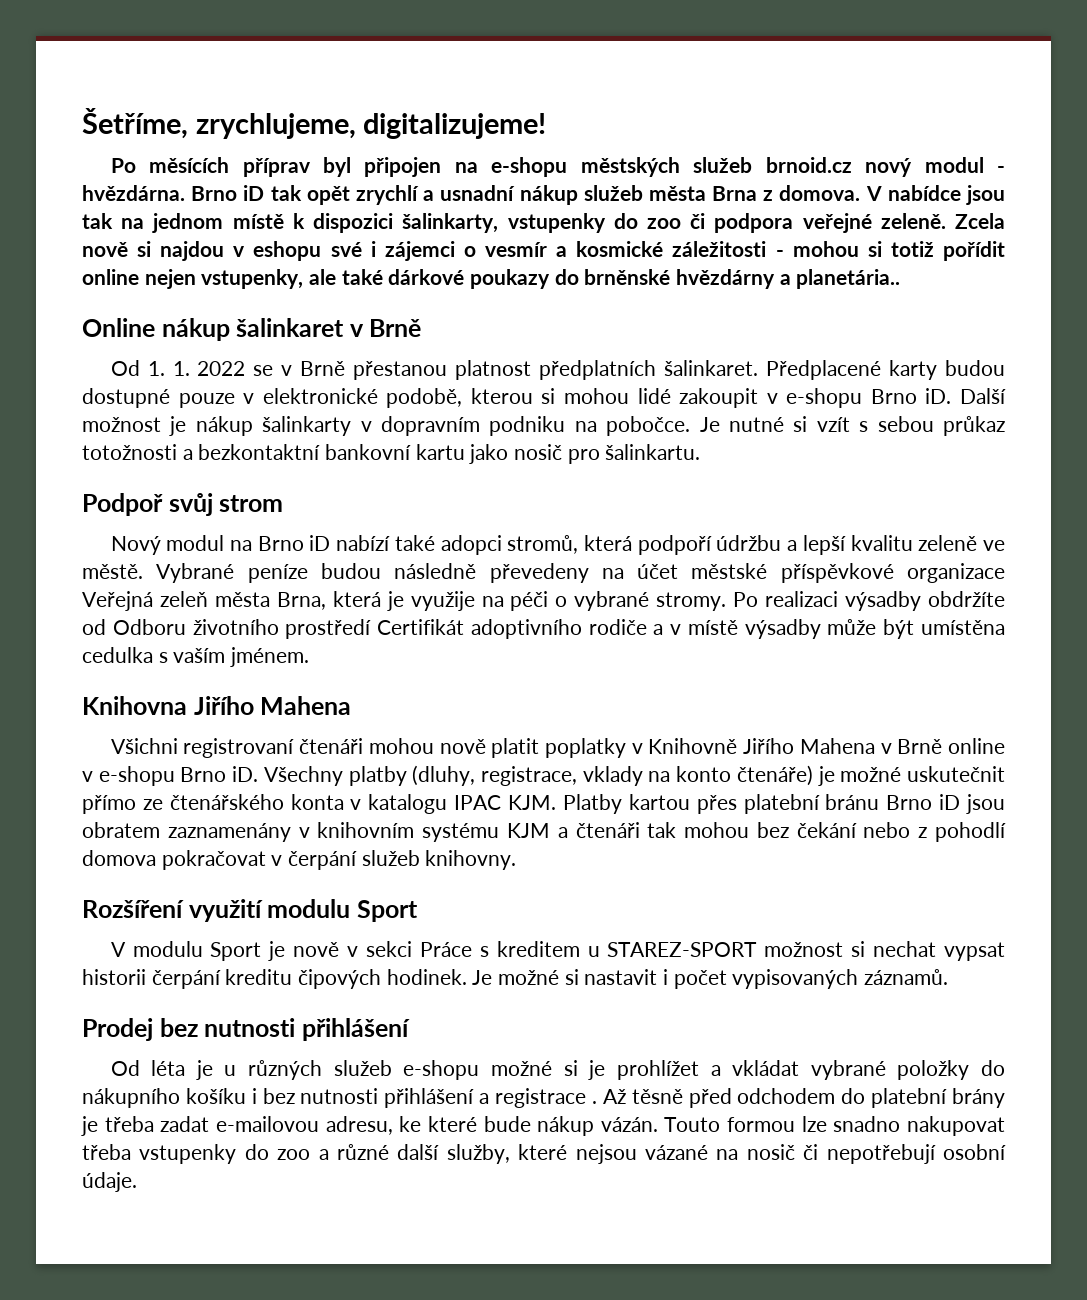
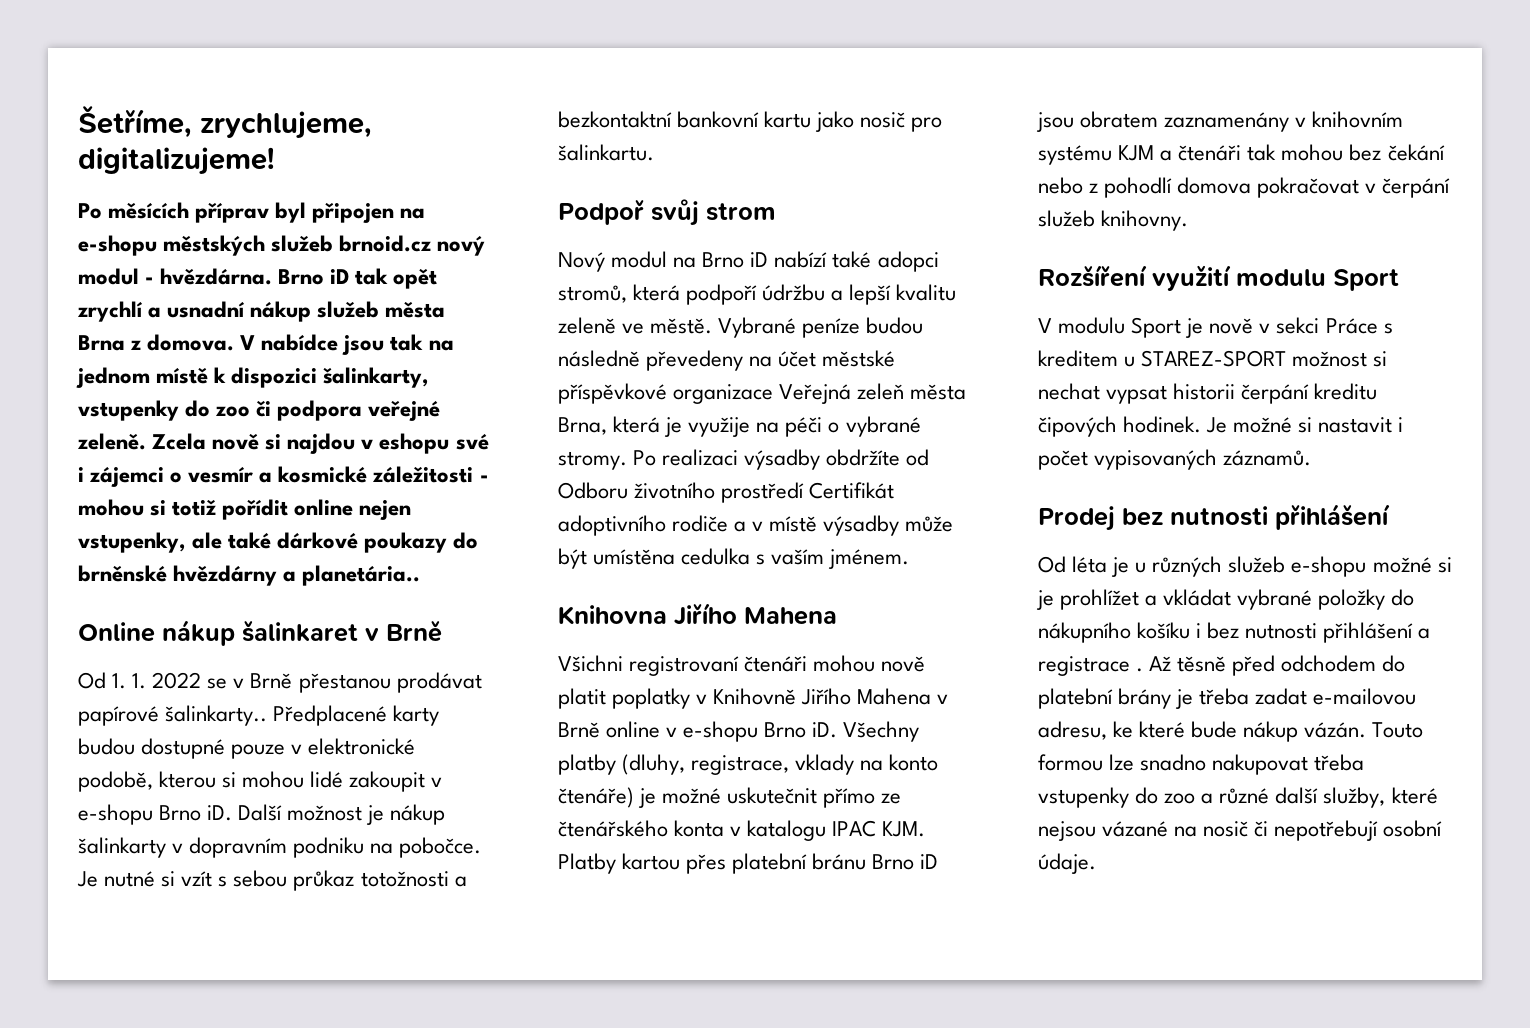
[455,360,759,380] platnost předplatních šalinkaret. -> [396,672,482,693] [78,705,268,726] prodávat papírové šalinkarty..

